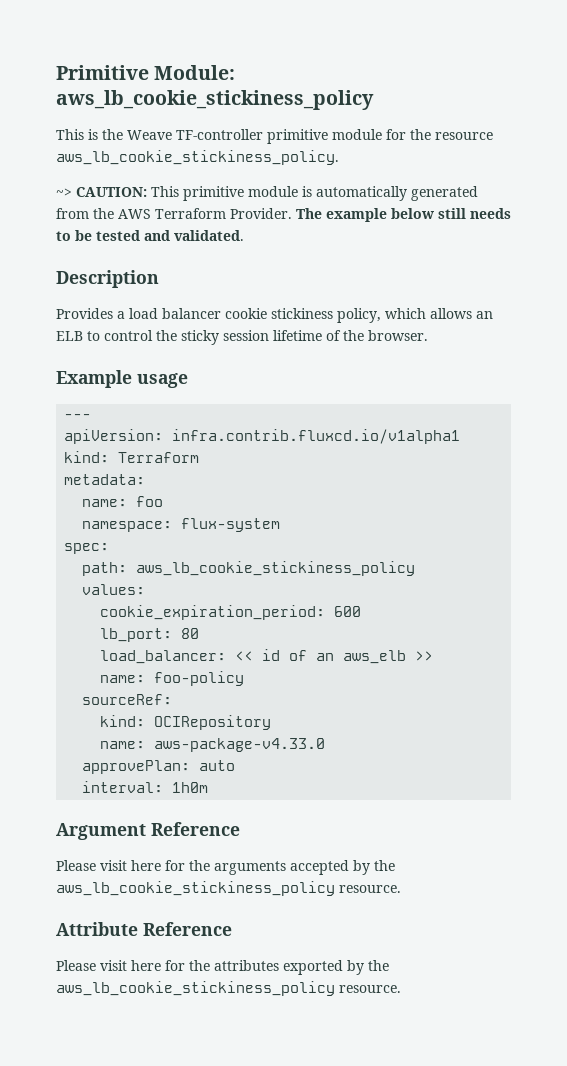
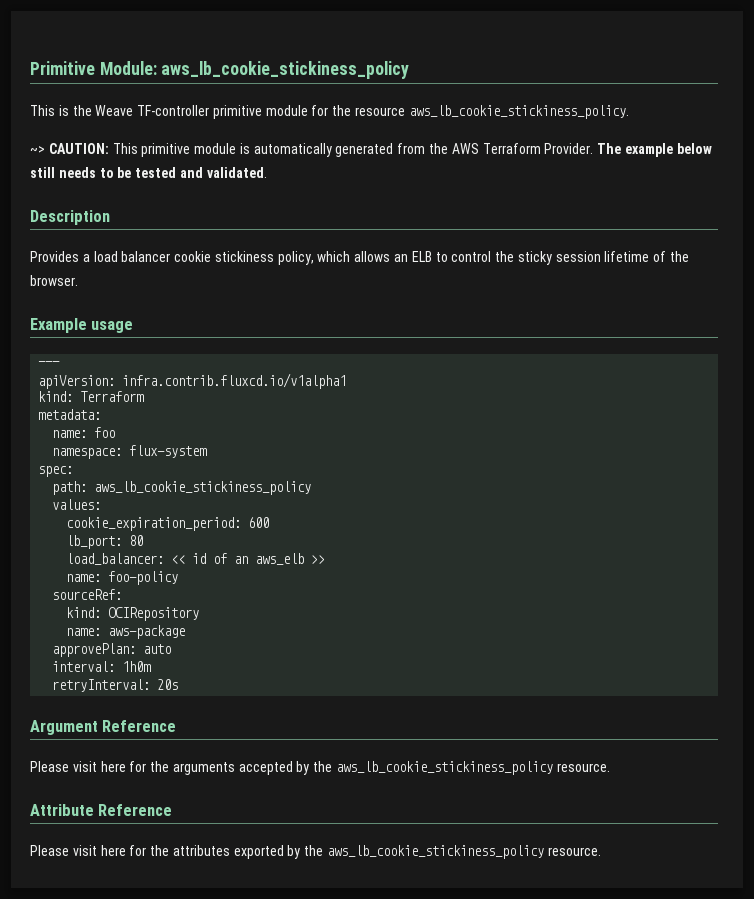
[154,738,326,752] aws-package-v4.33.0 -> [108,625,186,639] aws-package
(209, 787) none -> [52,679,179,692] // retryInterval: 20s

